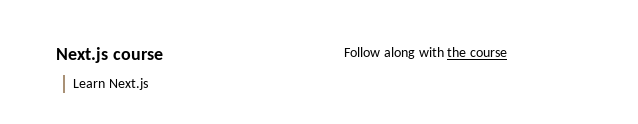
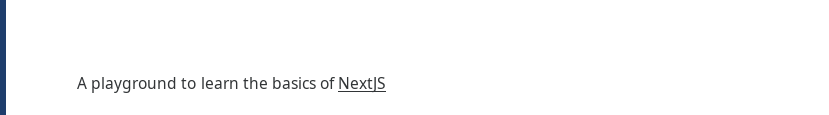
[56,47,163,63] [73,78,148,90] [344,47,508,59] Next.js course // Learn Next.js // Follow along with the course -> [77,77,387,93] A playground to learn the basics of NextJS

